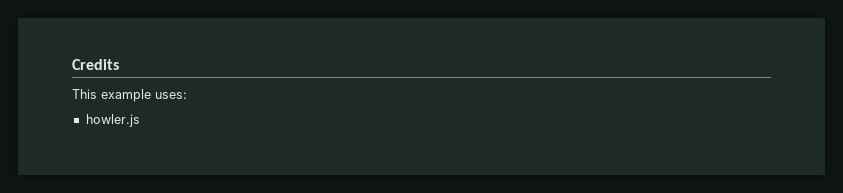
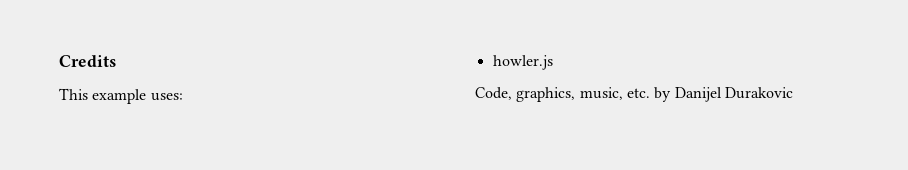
(140, 120) none -> [475,87,793,102] // Code, graphics, music, etc. by Danijel Durakovic

